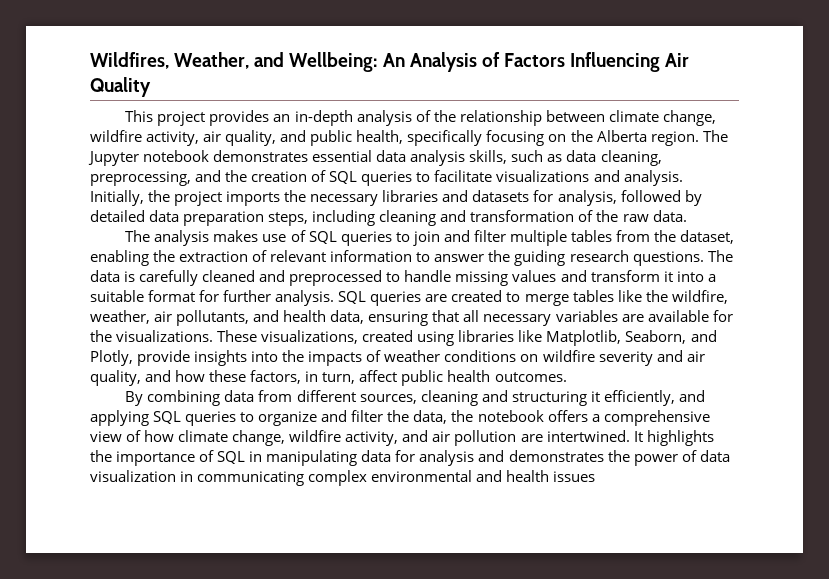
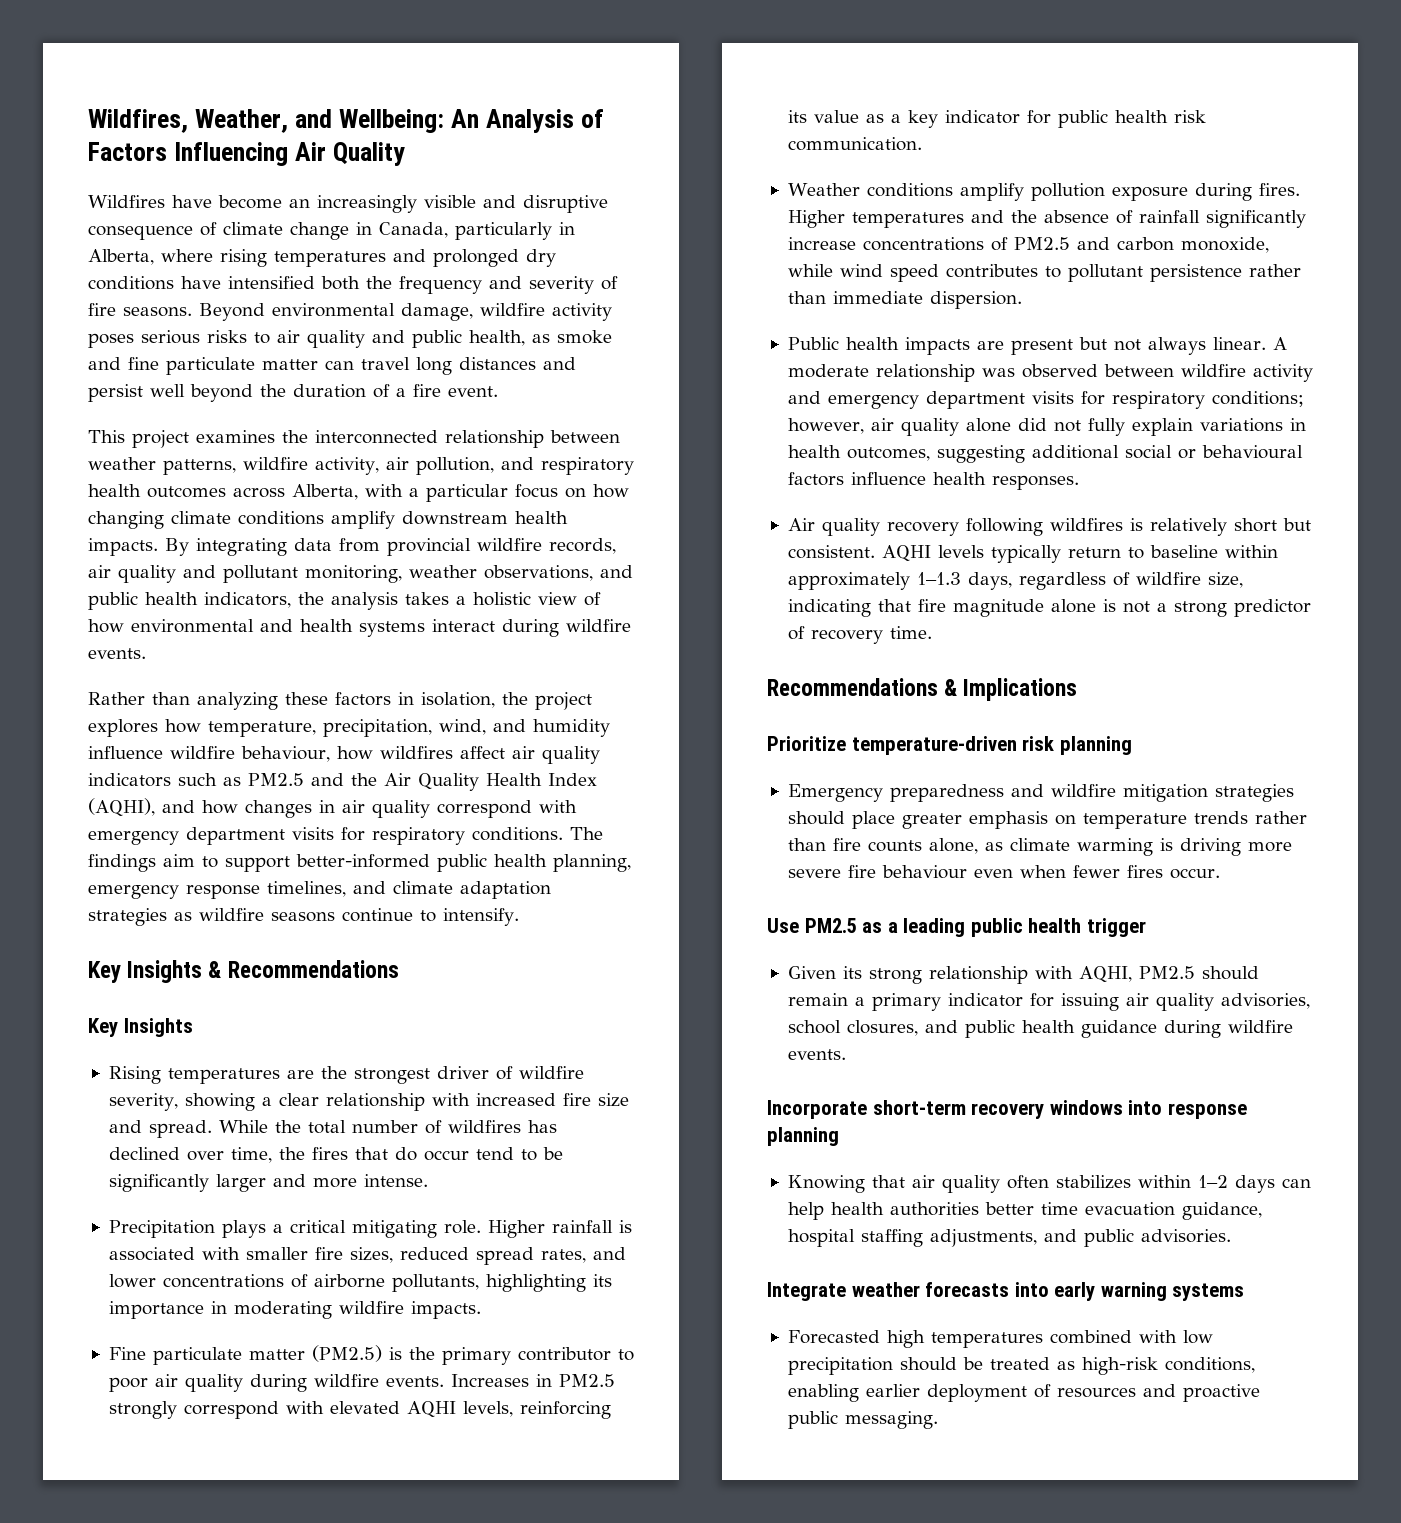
[125,110,716,126] [90,130,728,146] [88,150,662,166] [90,170,683,186] [90,190,702,206] [90,210,687,226] [125,230,735,246] [90,250,733,266] [90,270,716,286] [90,290,728,306] [90,310,733,326] [90,330,717,346] [90,350,705,366] [90,370,567,386] [125,390,705,406] [90,410,710,426] [90,430,714,446] [90,450,730,466] [90,470,596,486] This project provides an in-depth analysis of the relationship between climate change, wildfire activity, air quality, and public health, specifically focusing on the Alberta region. The Jupyter notebook demonstrates essential data analysis skills, such as data cleaning, preprocessing, and the creation of SQL queries to facilitate visualizations and analysis. Initially, the project imports the necessary libraries and datasets for analysis, followed by detailed data preparation steps, including cleaning and transformation of the raw data. // The analysis makes use of SQL queries to join and filter multiple tables from the dataset, enabling the extraction of relevant information to answer the guiding research questions. The data is carefully cleaned and preprocessed to handle missing values and transform it into a suitable format for further analysis. SQL queries are created to merge tables like the wildfire, weather, air pollutants, and health data, ensuring that all necessary variables are available for the visualizations. These visualizations, created using libraries like Matplotlib, Seaborn, and Plotly, provide insights into the impacts of weather conditions on wildfire severity and air quality, and how these factors, in turn, affect public health outcomes. // By combining data from different sources, cleaning and structuring it efficiently, and applying SQL queries to organize and filter the data, the notebook offers a comprehensive view of how climate change, wildfire activity, and air pollution are intertwined. It highlights the importance of SQL in manipulating data for analysis and demonstrates the power of data visualization in communicating complex environmental and health issues -> [88,195,608,213] [88,222,575,240] [88,249,556,267] [88,276,618,294] [88,303,612,321] [88,330,612,348] [88,357,576,375] [88,384,498,402] [88,430,620,448] [88,457,634,475] [88,484,629,502] [88,511,568,529] [88,538,616,556] [88,565,633,583] [88,592,601,610] [88,619,631,637] [88,648,146,659] [88,692,592,710] [88,719,610,737] [88,746,600,764] [88,773,597,791] [88,798,577,818] [88,827,603,845] [88,854,631,872] [88,881,551,899] [88,908,519,926] [88,960,399,983] [88,1018,193,1037] [108,1066,584,1084] [108,1093,629,1111] [108,1120,557,1138] [108,1147,563,1163] [108,1174,428,1192] [108,1220,632,1238] [108,1247,626,1265] [108,1274,612,1292] [108,1301,481,1319] [108,1345,634,1365] [108,1374,615,1392] [108,1401,611,1419] [787,110,1206,128] [787,137,922,151] [787,183,1300,201] [787,210,1306,228] [787,237,1269,253] [787,264,1301,282] [787,291,1022,309] [787,337,1287,355] [787,364,1313,382] [787,391,1304,409] [787,418,1306,436] [787,445,1303,463] [787,472,1079,490] [787,518,1311,536] [787,545,1278,563] [787,572,1243,590] [787,599,1311,617] [787,626,932,644] [767,678,1078,701] [767,736,1132,755] [787,784,1294,802] [787,811,1307,829] [787,838,1292,856] [787,865,1220,879] [767,918,1146,937] [787,966,1259,984] [787,993,1310,1011] [787,1020,1293,1038] [787,1049,846,1060] [767,1100,1247,1119] [767,1127,839,1146] [787,1175,1311,1193] [787,1202,1262,1220] [787,1229,1231,1247] [767,1282,1245,1301] [787,1330,1213,1348] [787,1357,1255,1375] [787,1384,1260,1402] [787,1411,938,1429] Wildfires have become an increasingly visible and disruptive consequence of climate change in Canada, particularly in Alberta, where rising temperatures and prolonged dry conditions have intensified both the frequency and severity of fire seasons. Beyond environmental damage, wildfire activity poses serious risks to air quality and public health, as smoke and fine particulate matter can travel long distances and persist well beyond the duration of a fire event. // This project examines the interconnected relationship between weather patterns, wildfire activity, air pollution, and respiratory health outcomes across Alberta, with a particular focus on how changing climate conditions amplify downstream health impacts. By integrating data from provincial wildfire records, air quality and pollutant monitoring, weather observations, and public health indicators, the analysis takes a holistic view of how environmental and health systems interact during wildfire events. // Rather than analyzing these factors in isolation, the project explores how temperature, precipitation, wind, and humidity influence wildfire behaviour, how wildfires affect air quality indicators such as PM2.5 and the Air Quality Health Index (AQHI), and how changes in air quality correspond with emergency department visits for respiratory conditions. The findings aim to support better-informed public health planning, emergency response timelines, and climate adaptation strategies as wildfire seasons continue to intensify. // Key Insights & Recommendations // Key Insights // Rising temperatures are the strongest driver of wildfire severity, showing a clear relationship with increased fire size and spread. While the total number of wildfires has declined over time, the fires that do occur tend to be significantly larger and more intense. // Precipitation plays a critical mitigating role. Higher rainfall is associated with smaller fire sizes, reduced spread rates, and lower concentrations of airborne pollutants, highlighting its importance in moderating wildfire impacts. // Fine particulate matter (PM2.5) is the primary contributor to poor air quality during wildfire events. Increases in PM2.5 strongly correspond with elevated AQHI levels, reinforcing its value as a key indicator for public health risk communication. // Weather conditions amplify pollution exposure during fires. Higher temperatures and the absence of rainfall significantly increase concentrations of PM2.5 and carbon monoxide, while wind speed contributes to pollutant persistence rather than immediate dispersion. // Public health impacts are present but not always linear. A moderate relationship was observed between wildfire activity and emergency department visits for respiratory conditions; however, air quality alone did not fully explain variations in health outcomes, suggesting additional social or behavioural factors influence health responses. // Air quality recovery following wildfires is relatively short but consistent. AQHI levels typically return to baseline within approximately 1–1.3 days, regardless of wildfire size, indicating that fire magnitude alone is not a strong predictor of recovery time. // Recommendations & Implications // Prioritize temperature-driven risk planning // Emergency preparedness and wildfire mitigation strategies should place greater emphasis on temperature trends rather than fire counts alone, as climate warming is driving more severe fire behaviour even when fewer fires occur. // Use PM2.5 as a leading public health trigger // Given its strong relationship with AQHI, PM2.5 should remain a primary indicator for issuing air quality advisories, school closures, and public health guidance during wildfire events. // Incorporate short-term recovery windows into response planning // Knowing that air quality often stabilizes within 1–2 days can help health authorities better time evacuation guidance, hospital staffing adjustments, and public advisories. // Integrate weather forecasts into early warning systems // Forecasted high temperatures combined with low precipitation should be treated as high-risk conditions, enabling earlier deployment of resources and proactive public messaging.

